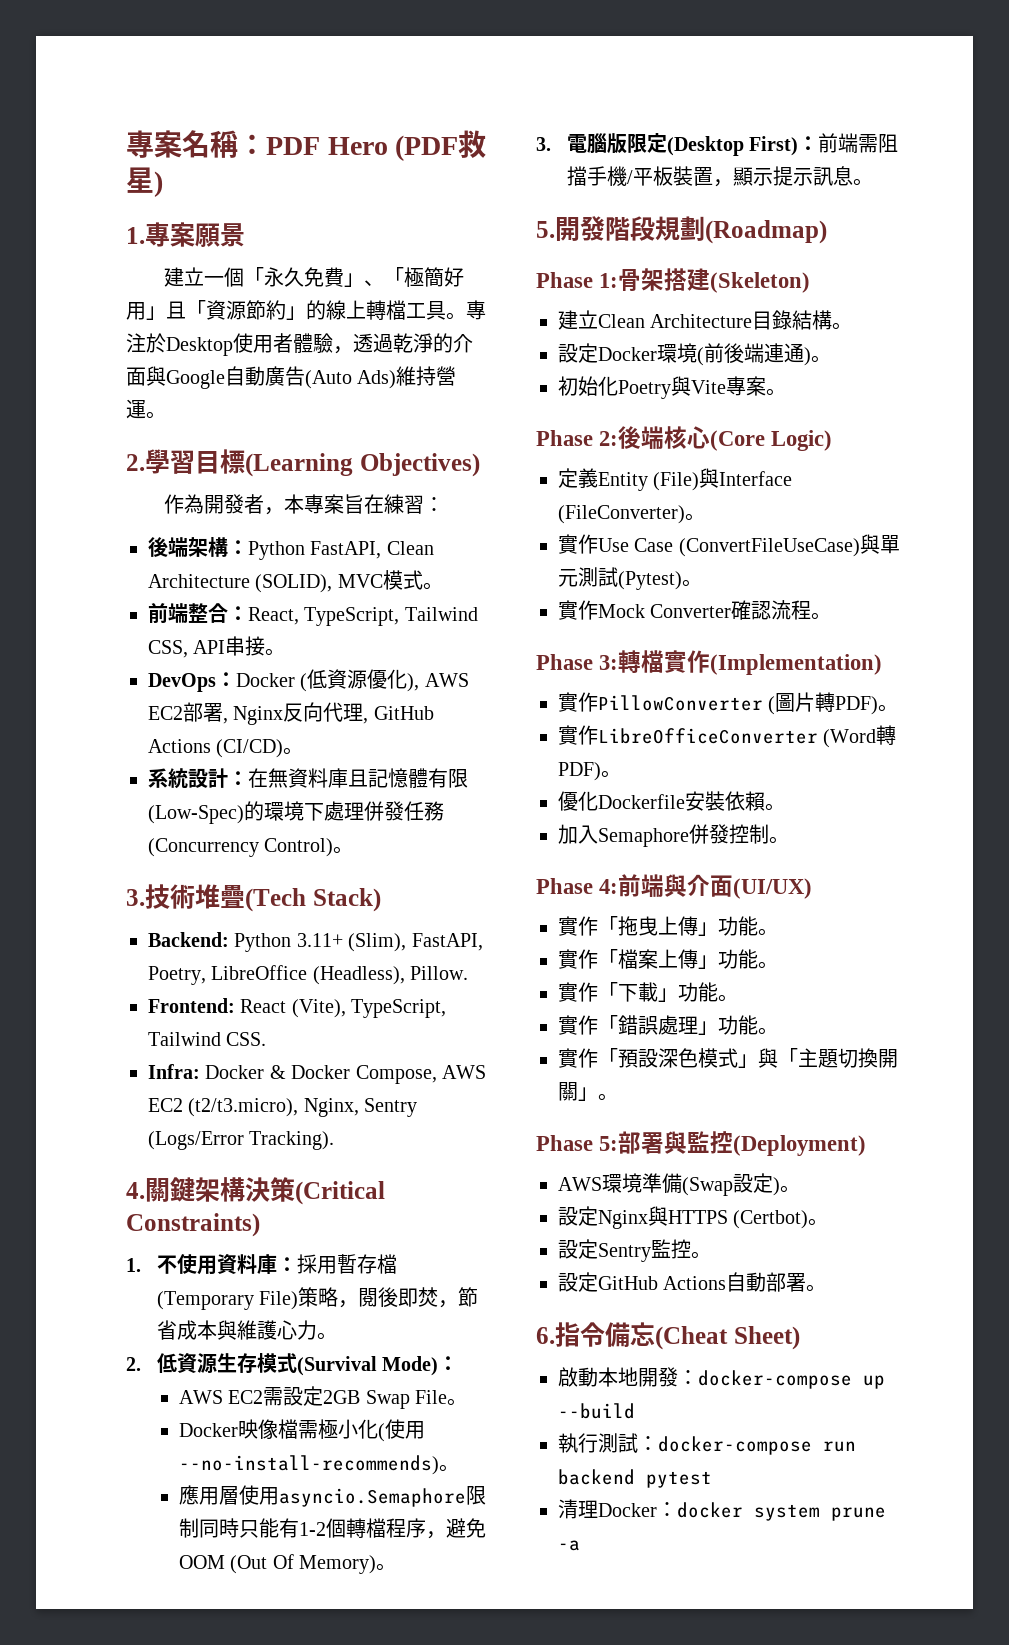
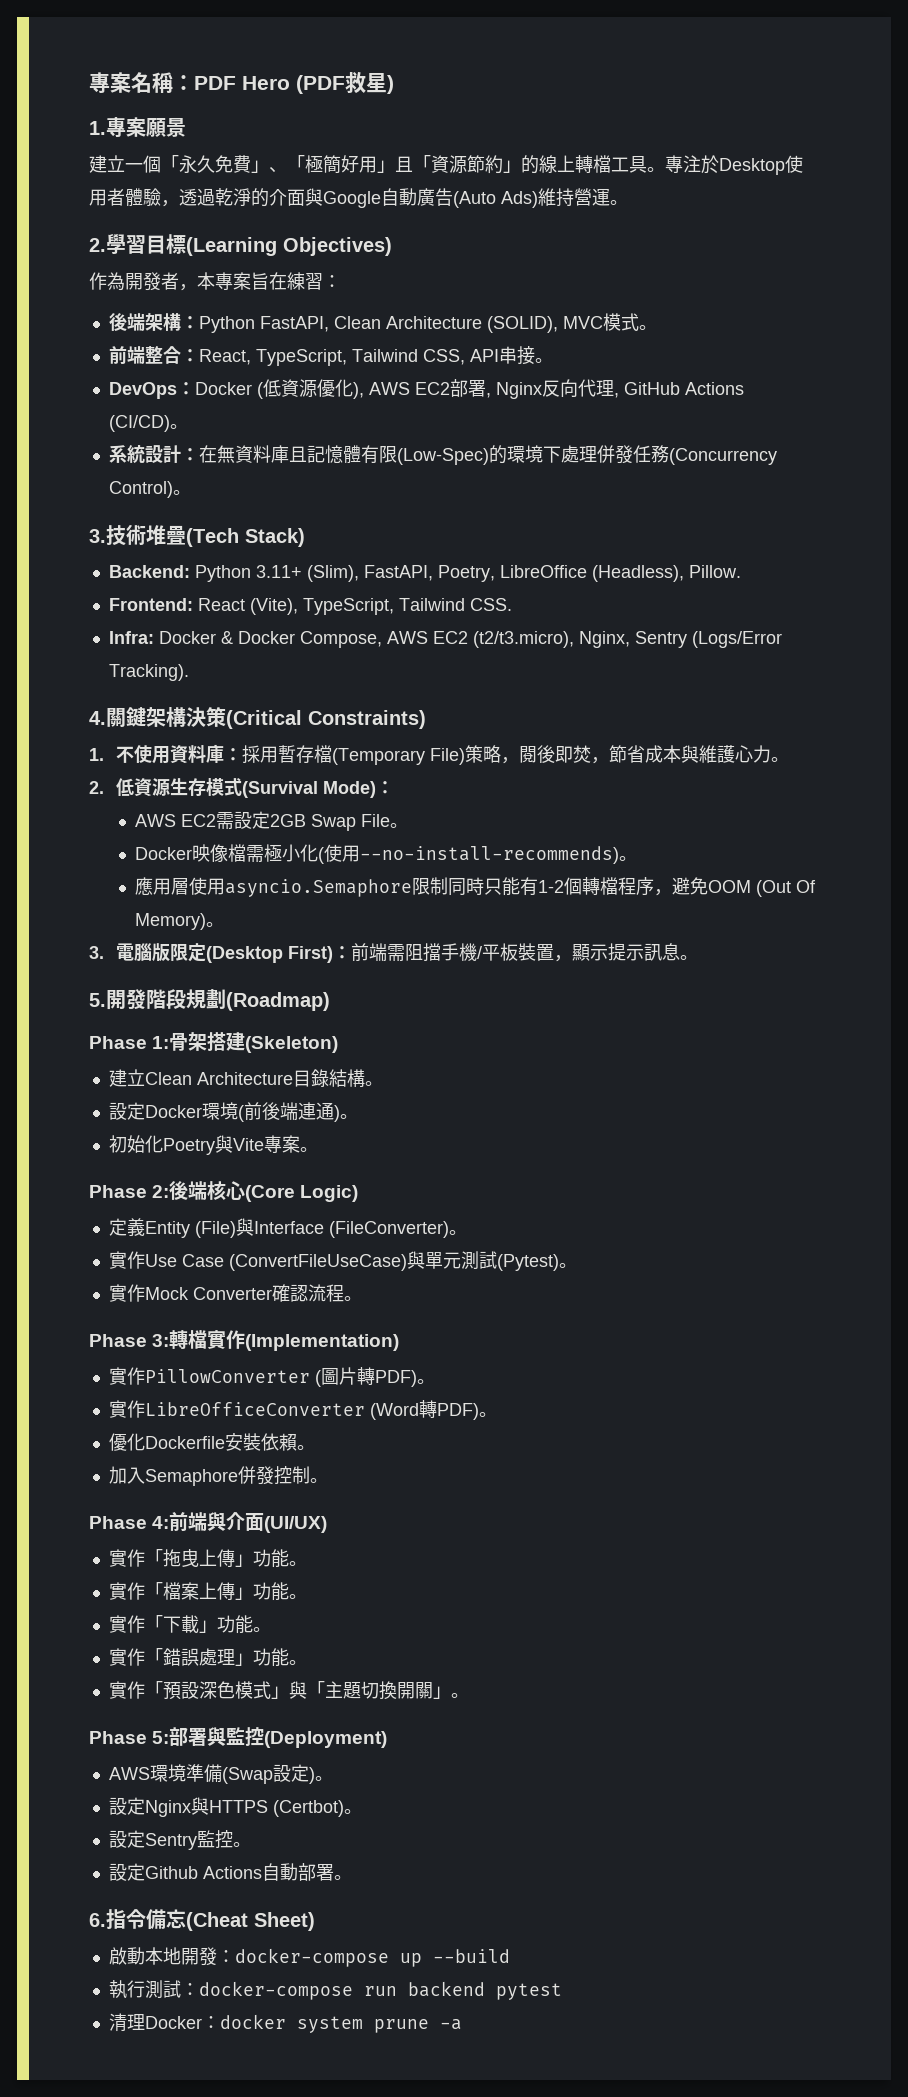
[598,1276,658,1290] GitHub -> [144,1866,198,1879] Github

